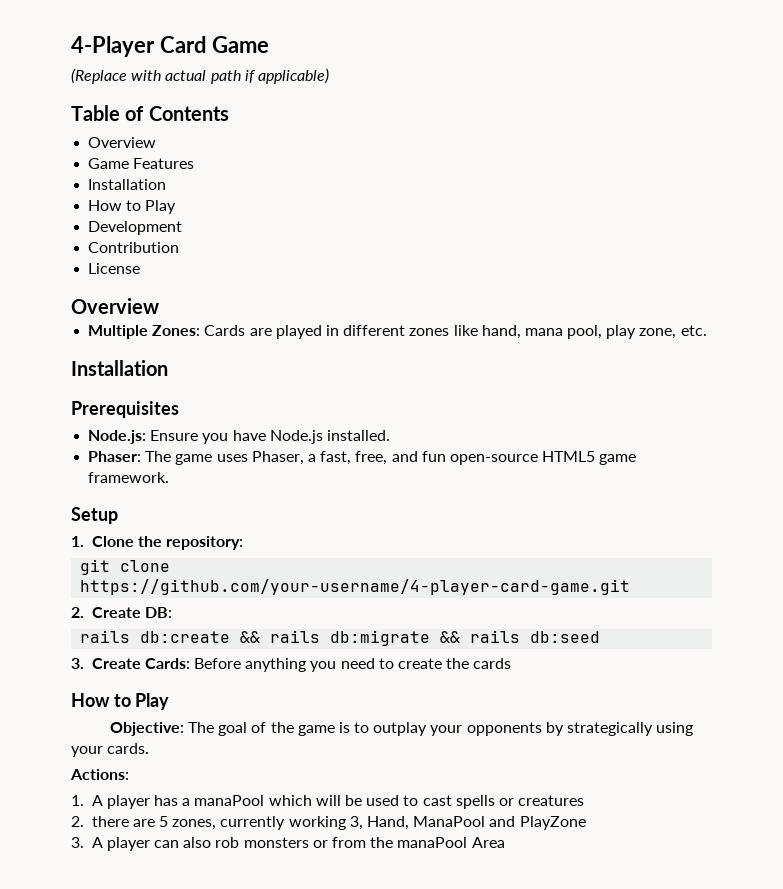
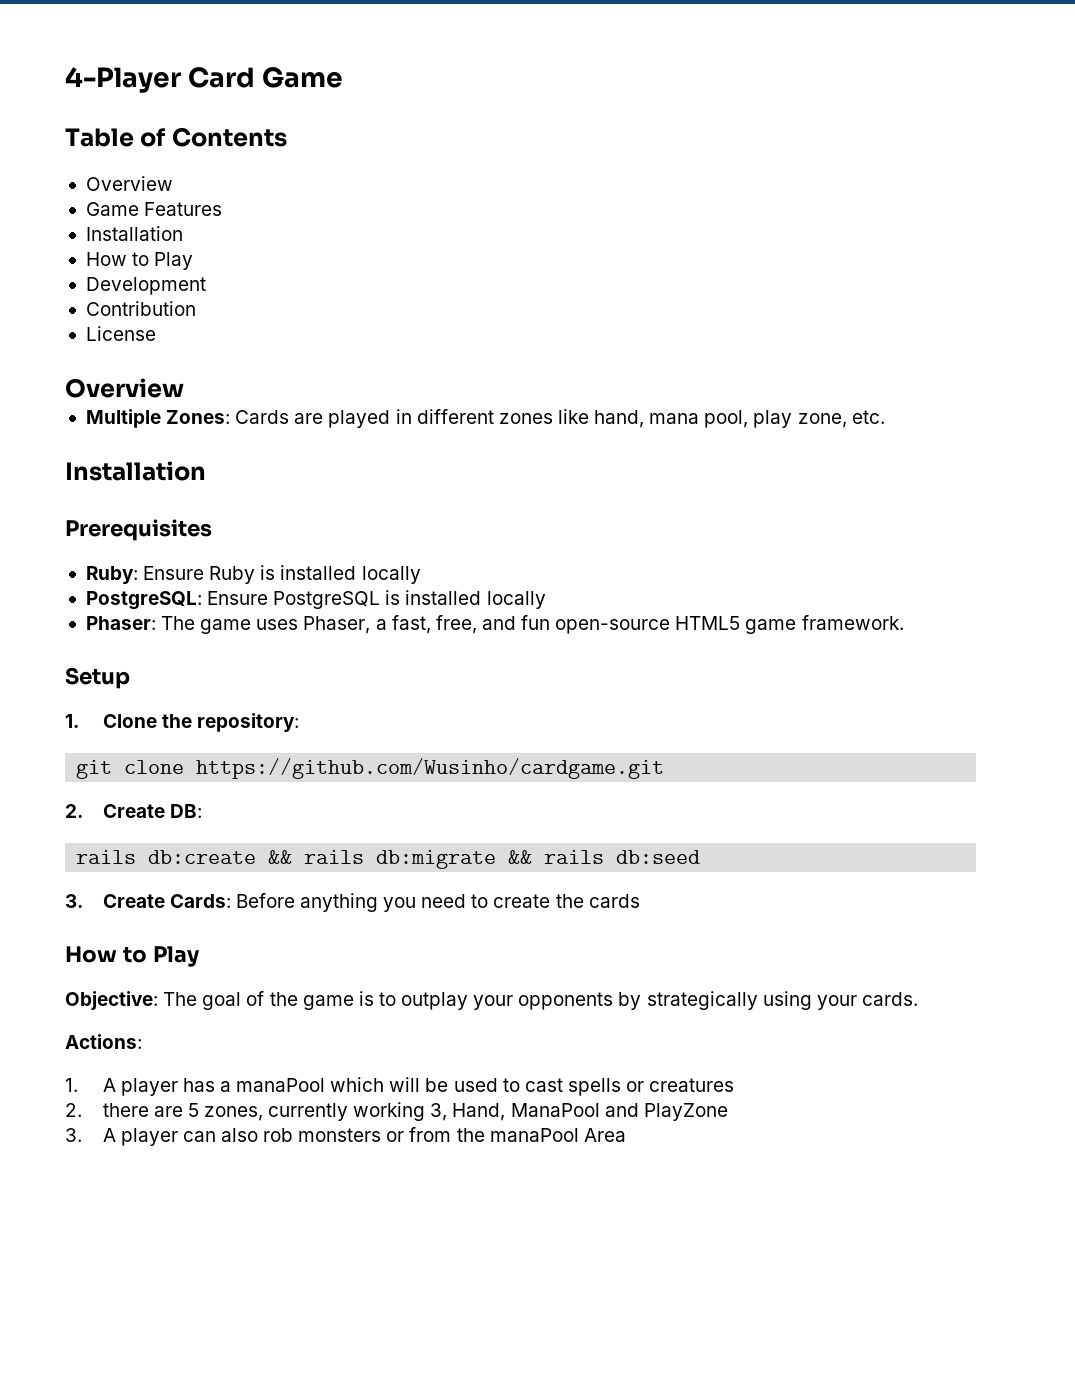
[71,68,329,84] // (Replace with actual path if applicable) -> (344, 77) none
[88,430,390,444] Node.js: Ensure you have Node.js installed. -> [85,565,421,584] [85,590,546,610] Ruby: Ensure Ruby is installed locally // PostgreSQL: Ensure PostgreSQL is installed locally
[80,579,631,595] https://github.com/your-username/4-player-card-game.git -> [196,758,665,779] https://github.com/Wusinho/cardgame.git

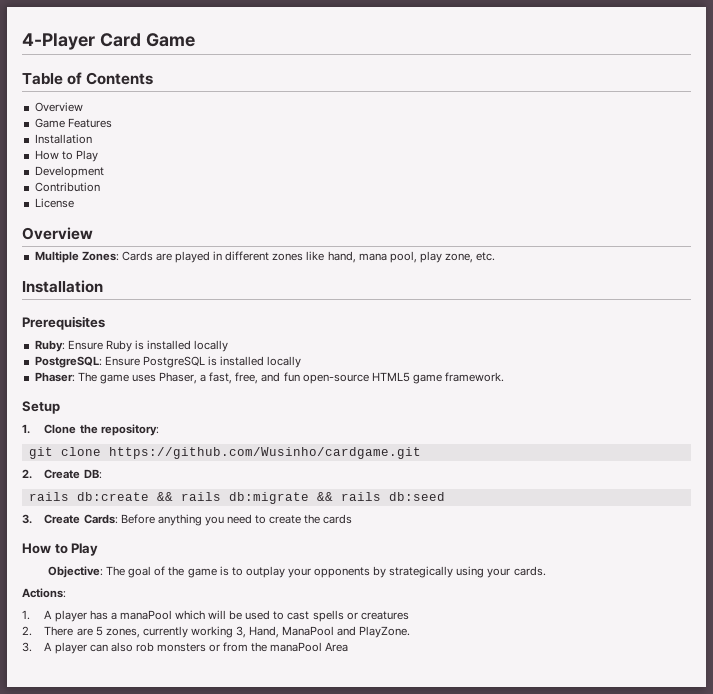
[102,1103,149,1117] there -> [44,626,74,636] There
[643,1103,728,1121] PlayZone -> [359,626,411,638] PlayZone.

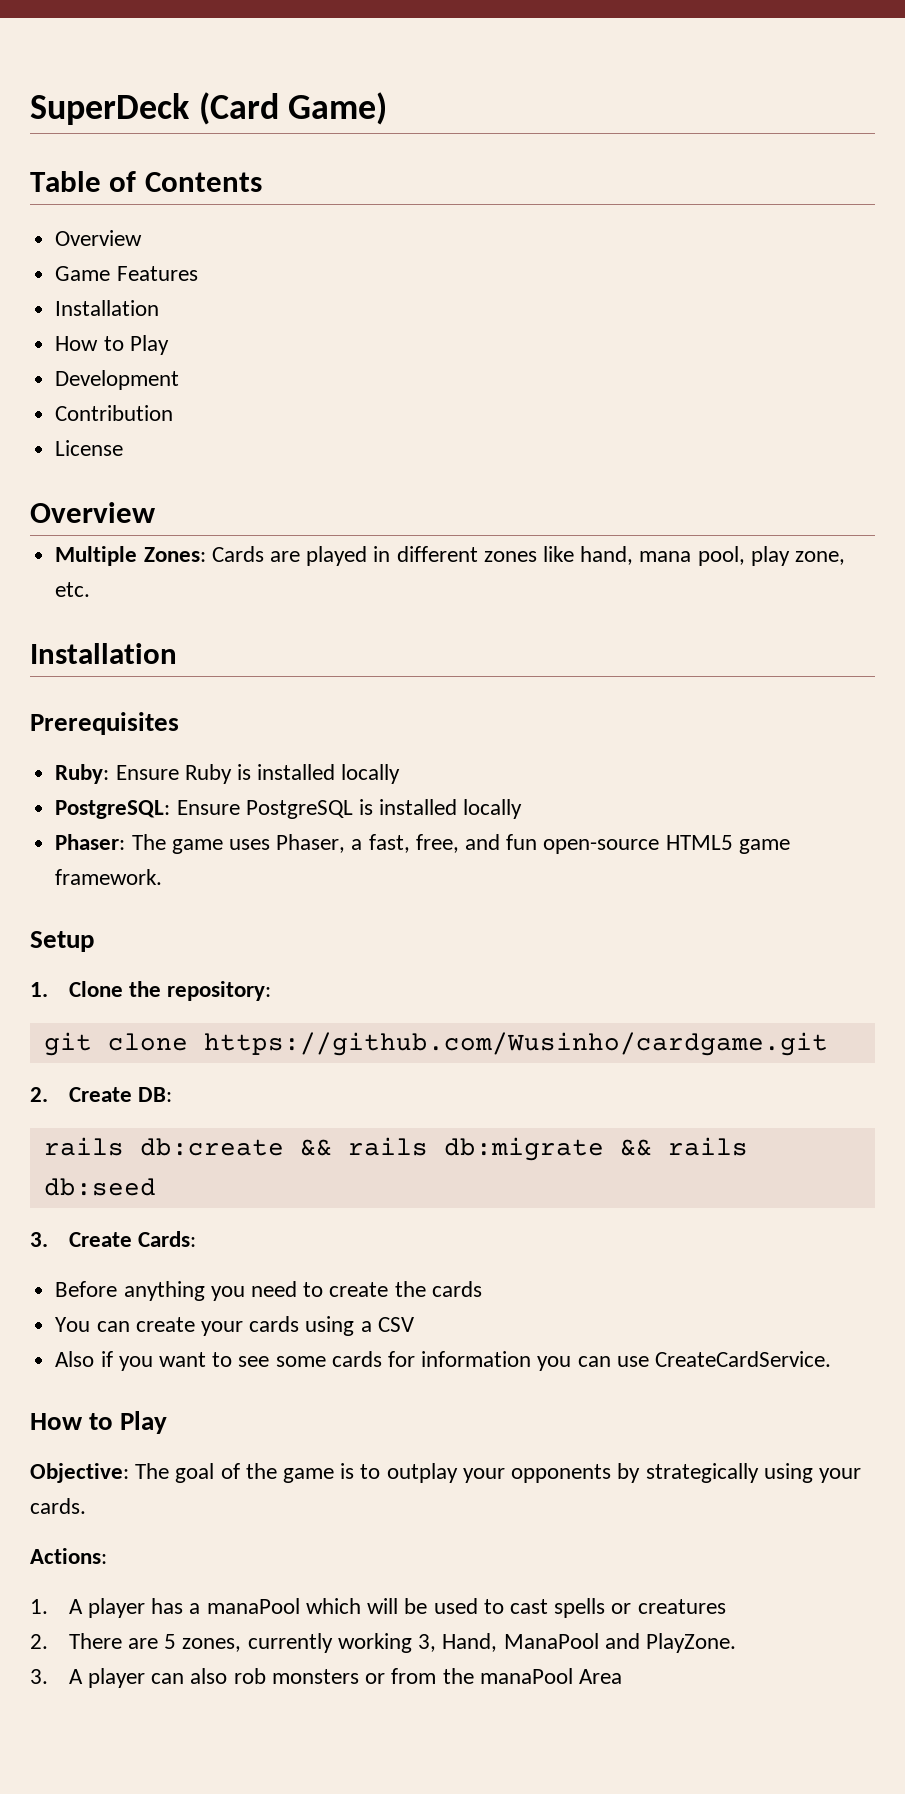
[22,33,195,50] 4-Player Card Game -> [30,92,388,125] SuperDeck (Card Game)
(118, 519) none -> (197, 1239) //
(353, 519) none -> [55,1316,414,1336] [55,1351,832,1371] // You can create your cards using a CSV // Also if you want to see some cards for information you can use CreateCardService.

